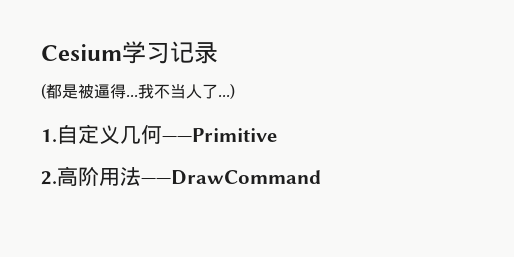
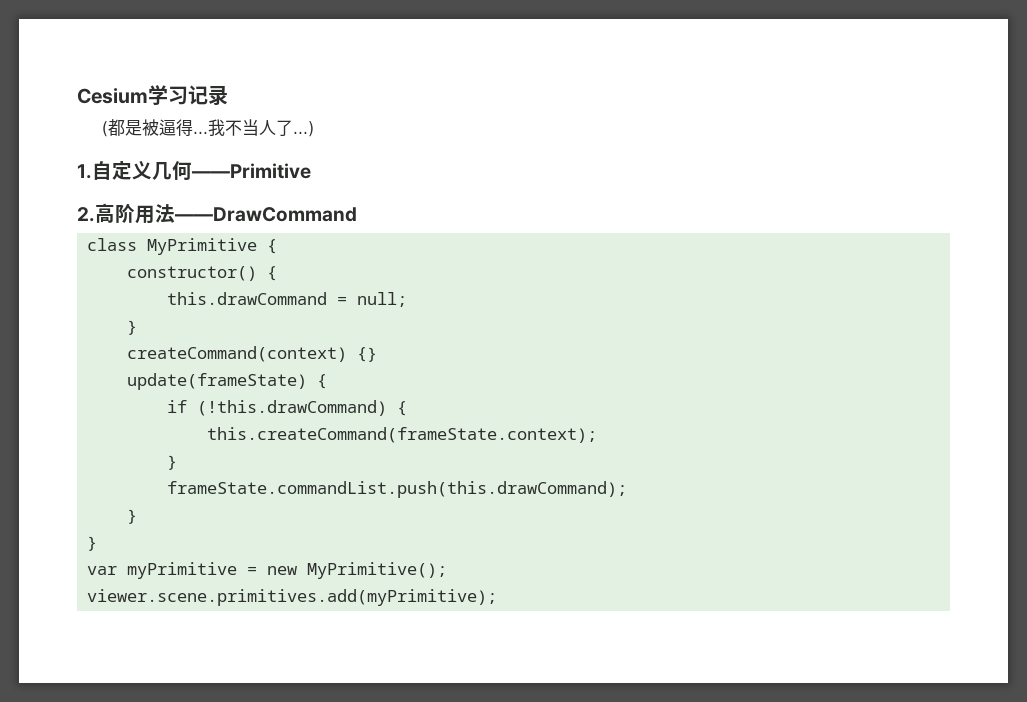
(321, 177) none -> [87,238,278,255] [127,266,278,281] [167,292,408,307] [127,320,138,335] [127,346,378,362] [127,373,328,390] [167,400,408,416] [207,427,598,443] [167,455,178,470] [167,481,628,498] [127,509,138,524] [87,536,98,551] [87,562,448,579] [87,589,498,606] // class MyPrimitive { // constructor() { // this.drawCommand = null; // } // createCommand(context) {} // update(frameState) { // if (!this.drawCommand) { // this.createCommand(frameState.context); // } // frameState.commandList.push(this.drawCommand); // } // } // var myPrimitive = new MyPrimitive(); // viewer.scene.primitives.add(myPrimitive);

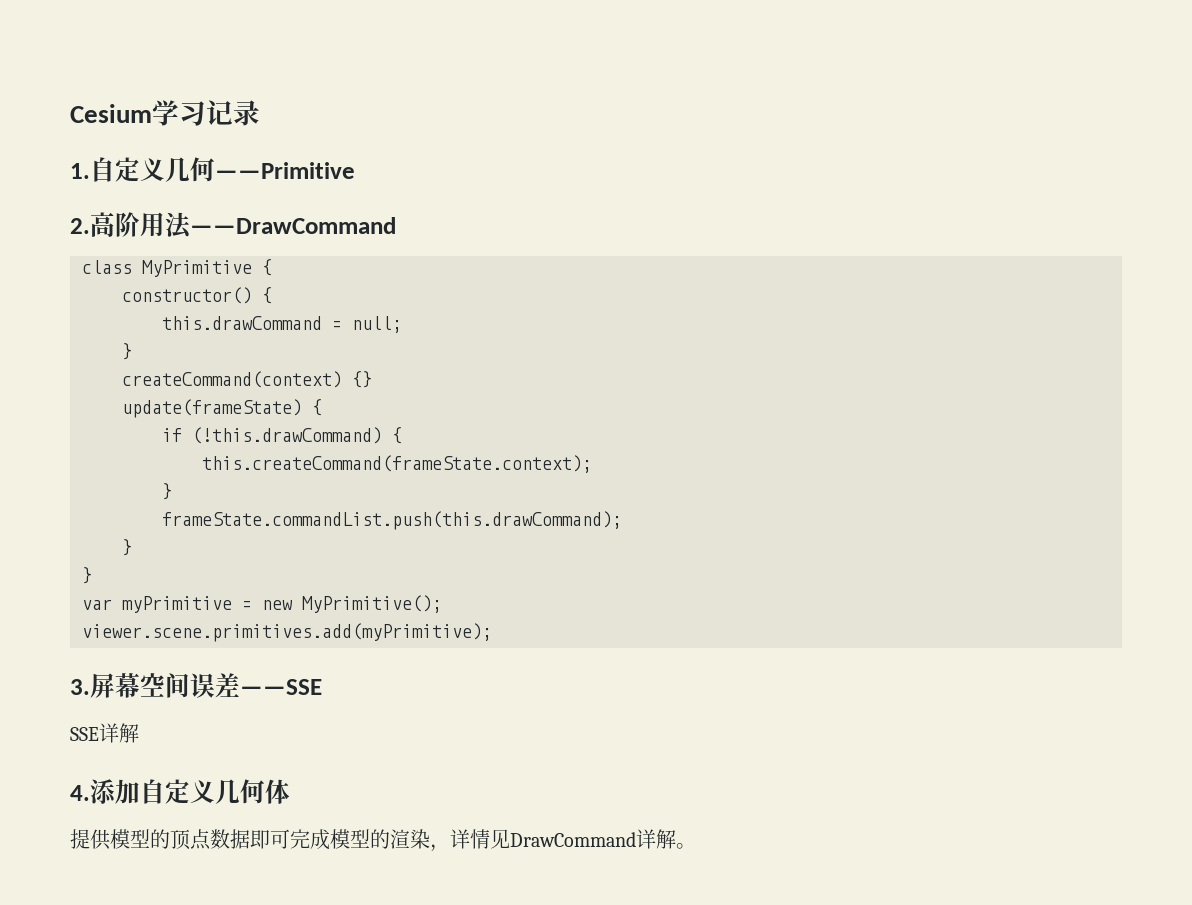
[102,119,315,137] // (都是被逼得...我不当人了...) -> (260, 113) none
(498, 597) none -> [70,673,322,698] [70,723,139,743] [70,779,290,804] [70,829,696,852] // 3.屏幕空间误差——SSE // SSE详解 // 4.添加自定义几何体 // 提供模型的顶点数据即可完成模型的渲染，详情见DrawCommand详解。

